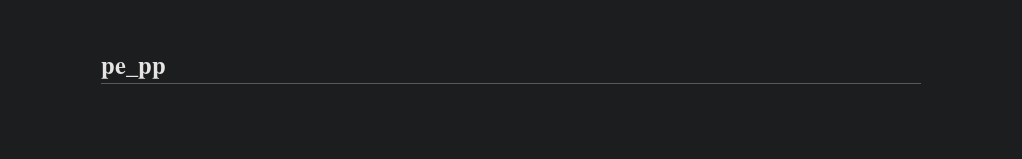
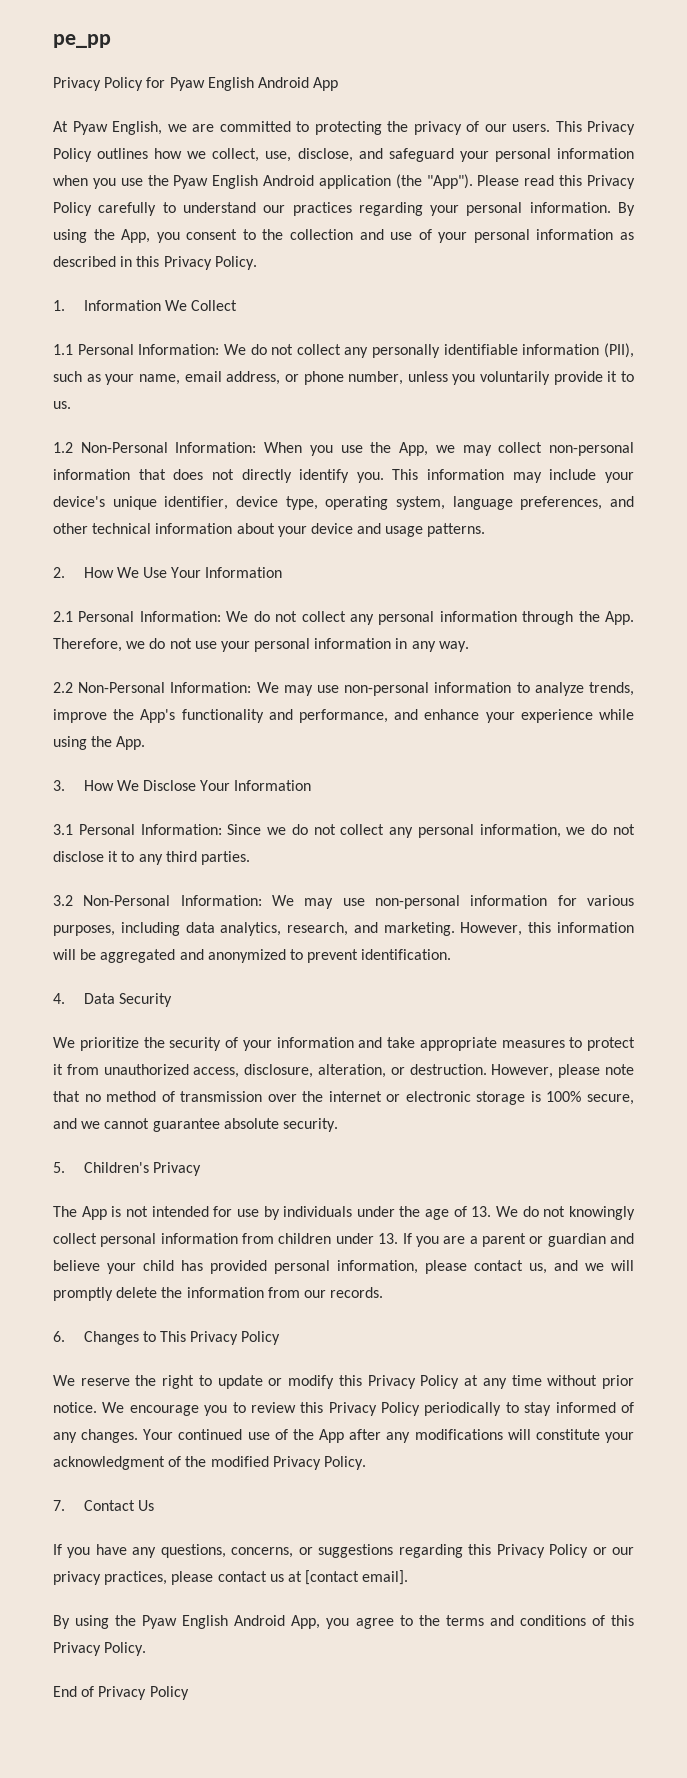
(166, 70) none -> [53,77,339,91] [53,121,635,135] [53,148,634,162] [53,174,636,189] [53,202,635,216] [53,229,634,243] [53,256,257,270] [53,300,238,311] [53,343,634,358] [53,371,634,385] [53,401,71,409] [53,442,635,456] [53,469,634,483] [53,496,635,510] [53,523,486,537] [53,567,283,578] [53,611,634,625] [53,638,469,652] [53,682,634,696] [53,709,634,723] [53,736,146,750] [53,780,312,791] [53,824,635,838] [53,851,250,865] [53,895,634,909] [53,922,634,936] [53,949,452,963] [53,993,172,1007] [53,1037,635,1051] [53,1064,634,1078] [53,1091,635,1105] [53,1118,338,1132] [53,1162,201,1176] [53,1206,635,1220] [53,1233,634,1247] [53,1260,634,1274] [53,1287,384,1301] [53,1331,281,1345] [53,1375,634,1389] [53,1402,634,1416] [53,1429,634,1443] [53,1456,366,1470] [53,1500,154,1511] [53,1544,634,1558] [53,1570,409,1585] [53,1615,634,1629] [53,1642,147,1656] [53,1686,189,1700] // Privacy Policy for Pyaw English Android App // At Pyaw English, we are committed to protecting the privacy of our users. This Privacy Policy outlines how we collect, use, disclose, and safeguard your personal information when you use the Pyaw English Android application (the "App"). Please read this Privacy Policy carefully to understand our practices regarding your personal information. By using the App, you consent to the collection and use of your personal information as described in this Privacy Policy. // 1. Information We Collect // 1.1 Personal Information: We do not collect any personally identifiable information (PII), such as your name, email address, or phone number, unless you voluntarily provide it to us. // 1.2 Non-Personal Information: When you use the App, we may collect non-personal information that does not directly identify you. This information may include your device's unique identifier, device type, operating system, language preferences, and other technical information about your device and usage patterns. // 2. How We Use Your Information // 2.1 Personal Information: We do not collect any personal information through the App. Therefore, we do not use your personal information in any way. // 2.2 Non-Personal Information: We may use non-personal information to analyze trends, improve the App's functionality and performance, and enhance your experience while using the App. // 3. How We Disclose Your Information // 3.1 Personal Information: Since we do not collect any personal information, we do not disclose it to any third parties. // 3.2 Non-Personal Information: We may use non-personal information for various purposes, including data analytics, research, and marketing. However, this information will be aggregated and anonymized to prevent identification. // 4. Data Security // We prioritize the security of your information and take appropriate measures to protect it from unauthorized access, disclosure, alteration, or destruction. However, please note that no method of transmission over the internet or electronic storage is 100% secure, and we cannot guarantee absolute security. // 5. Children's Privacy // The App is not intended for use by individuals under the age of 13. We do not knowingly collect personal information from children under 13. If you are a parent or guardian and believe your child has provided personal information, please contact us, and we will promptly delete the information from our records. // 6. Changes to This Privacy Policy // We reserve the right to update or modify this Privacy Policy at any time without prior notice. We encourage you to review this Privacy Policy periodically to stay informed of any changes. Your continued use of the App after any modifications will constitute your acknowledgment of the modified Privacy Policy. // 7. Contact Us // If you have any questions, concerns, or suggestions regarding this Privacy Policy or our privacy practices, please contact us at [contact email]. // By using the Pyaw English Android App, you agree to the terms and conditions of this Privacy Policy. // End of Privacy Policy

